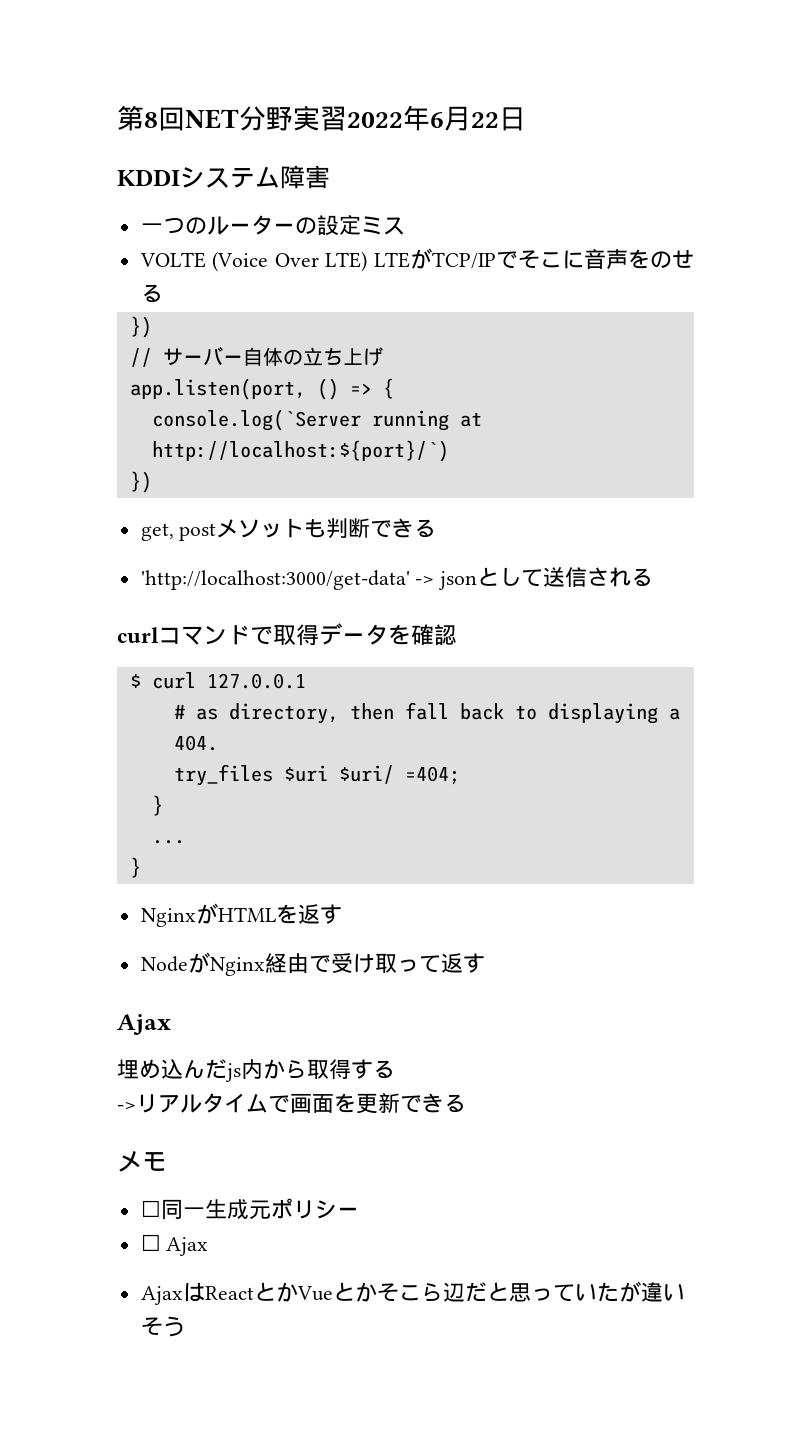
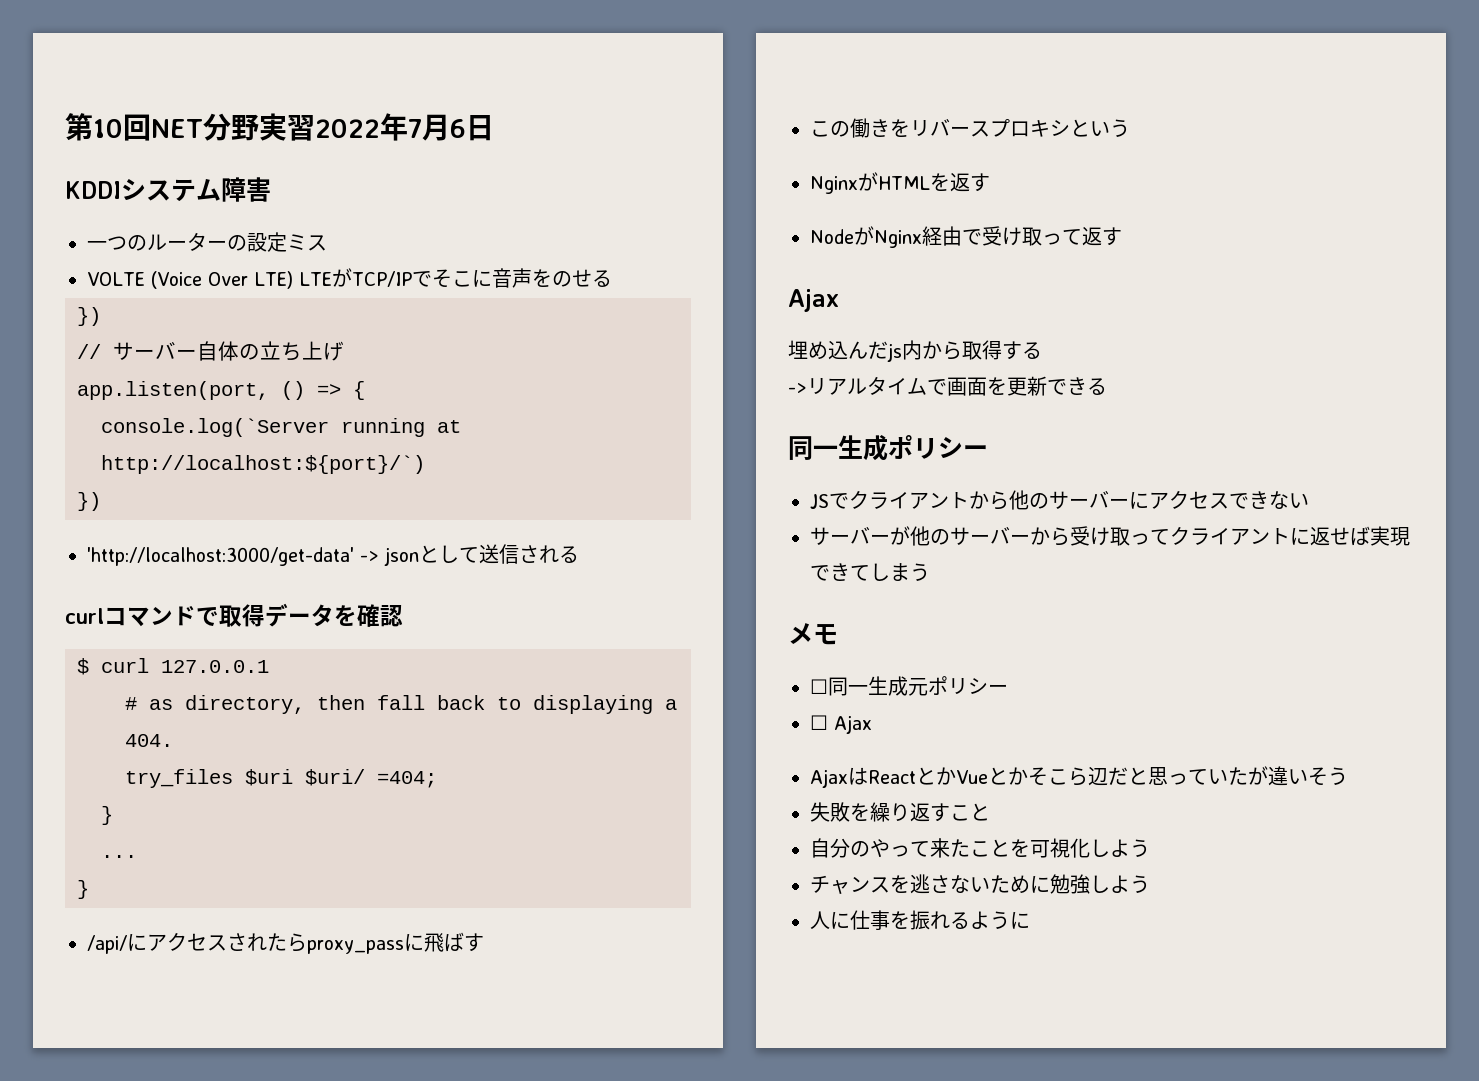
[144,112,158,128] 8 -> [93,119,123,138] 10
[430,106,499,131] 6月22 -> [408,114,466,141] 7月6
[140,518,437,541] // get, postメソットも判断できる -> (101, 501) none
(141, 867) none -> [87,932,484,954] [810,118,1130,138] // /api/にアクセスされたらproxy_passに飛ばす // この働きをリバースプロキシという
(466, 1103) none -> [788,435,988,461] [810,490,1309,510] [810,526,1410,546] [810,563,930,581] // 同一生成ポリシー // JSでクライアントから他のサーバーにアクセスできない // サーバーが他のサーバーから受け取ってクライアントに返せば実現できてしまう
(185, 1326) none -> [810,802,990,822] [810,838,1150,858] [810,874,1150,894] [810,910,1030,930] // 失敗を繰り返すこと // 自分のやって来たことを可視化しよう // チャンスを逃さないために勉強しよう // 人に仕事を振れるように

